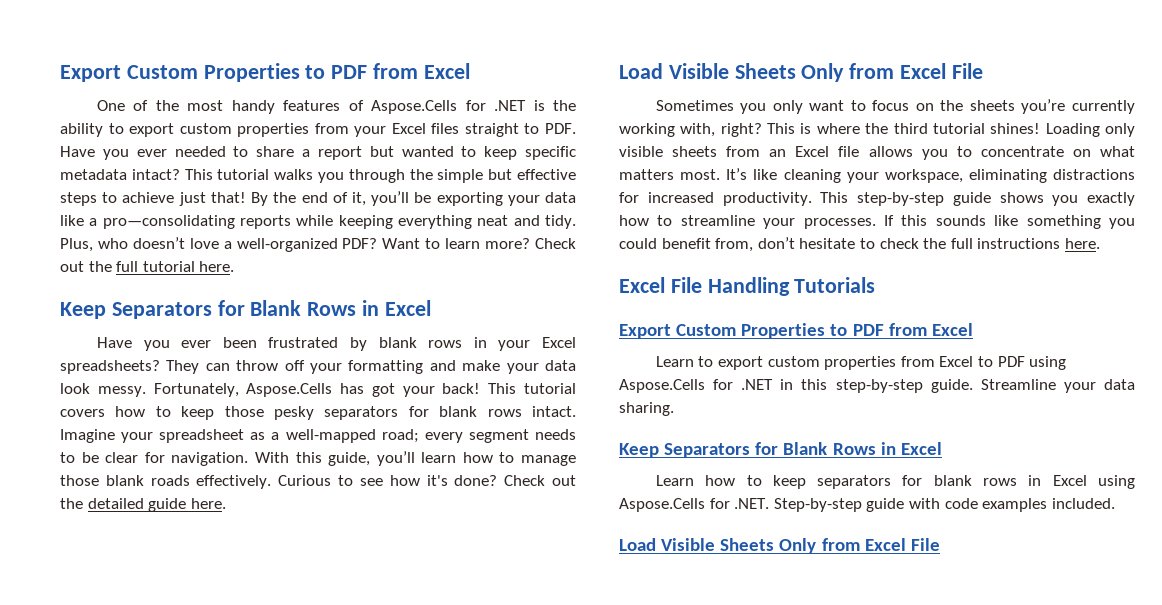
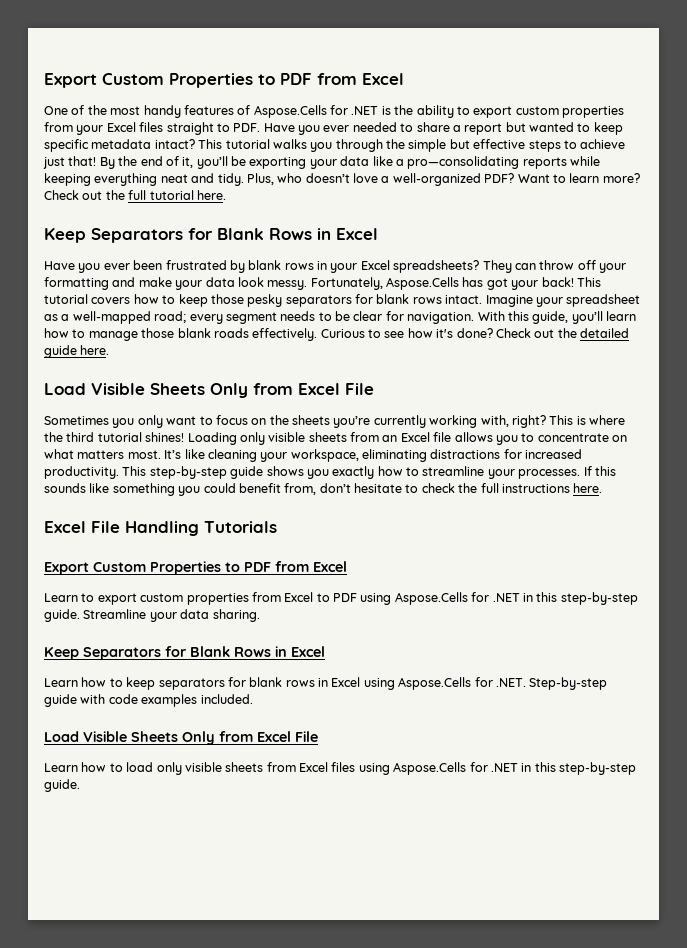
(940, 544) none -> [44,762,636,775] [44,779,80,792] // Learn how to load only visible sheets from Excel files using Aspose.Cells for .NET in this step-by-step guide.

